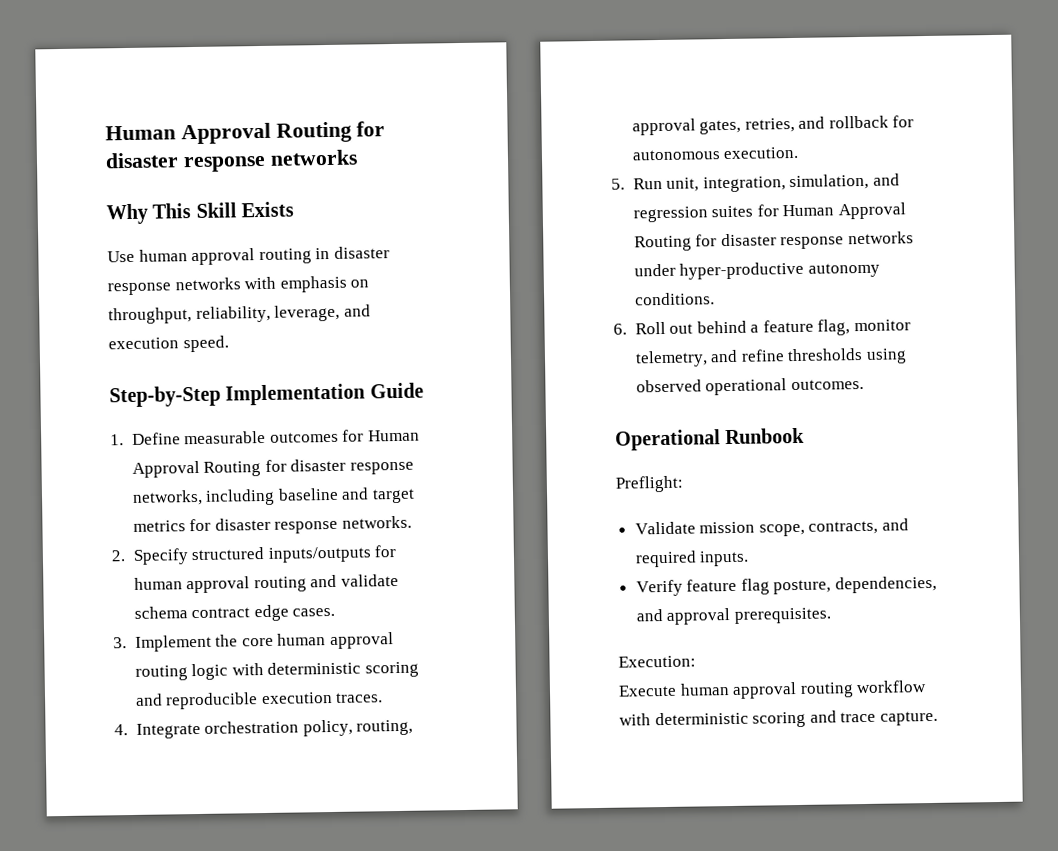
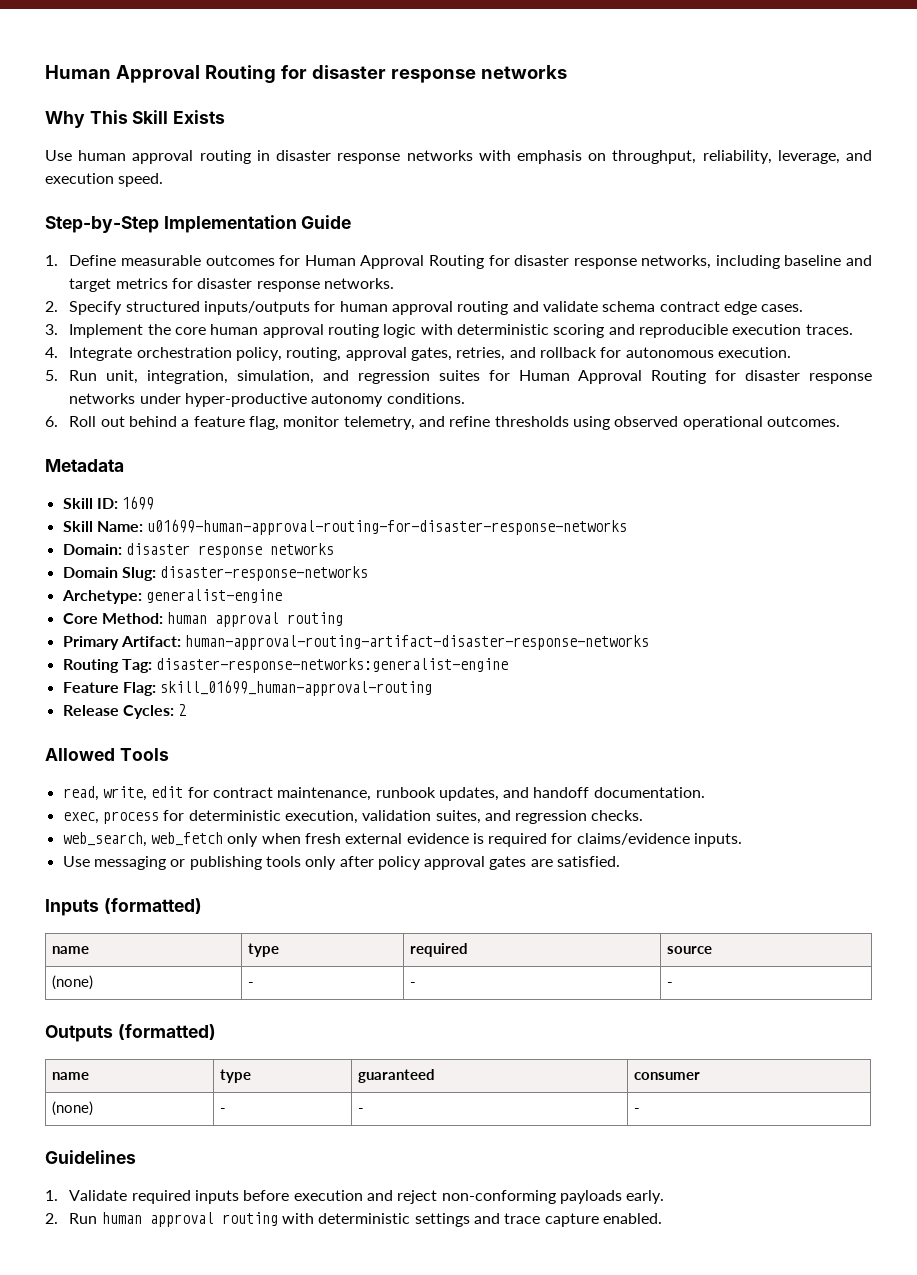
[615,427,806,451] [615,475,684,493] [634,518,910,537] [634,550,750,568] [635,575,938,597] [635,607,831,625] [618,655,696,668] [618,680,928,699] [619,711,807,728] Operational Runbook // Preflight: // Validate mission scope, contracts, and required inputs. // Verify feature flag posture, dependencies, and approval prerequisites. // Execution: // Execute human approval routing workflow with deterministic scoring -> [45,459,124,472] [62,496,155,510] [62,519,628,535] [62,543,334,558] [62,566,369,581] [61,589,282,604] [62,612,344,627] [62,635,650,650] [62,658,509,673] [62,680,433,696] [62,704,187,719] [45,748,169,761] [62,786,705,801] [62,810,644,824] [62,832,743,847] [62,856,621,870] [45,898,202,916] [51,946,89,954] [247,943,279,957] [409,943,468,957] [666,946,712,954] [51,975,93,990] [247,982,254,987] [409,982,416,987] [666,982,673,987] [45,1024,216,1042] [51,1072,89,1080] [219,1069,251,1083] [357,1069,435,1083] [633,1072,700,1080] [51,1101,93,1116] [219,1108,226,1113] [357,1108,364,1113] [633,1108,640,1113] [45,1150,136,1164] [45,1190,665,1204] [45,1212,470,1227] Metadata // Skill ID: 1699 // Skill Name: u01699-human-approval-routing-for-disaster-response-networks // Domain: disaster response networks // Domain Slug: disaster-response-networks // Archetype: generalist-engine // Core Method: human approval routing // Primary Artifact: human-approval-routing-artifact-disaster-response-networks // Routing Tag: disaster-response-networks:generalist-engine // Feature Flag: skill_01699_human-approval-routing // Release Cycles: 2 // Allowed Tools // read, write, edit for contract maintenance, runbook updates, and handoff documentation. // exec, process for deterministic execution, validation suites, and regression checks. // web_search, web_fetch only when fresh external evidence is required for claims/evidence inputs. // Use messaging or publishing tools only after policy approval gates are satisfied. // Inputs (formatted) // name | type | required | source // (none) | - | - | - // Outputs (formatted) // name | type | guaranteed | consumer // (none) | - | - | - // Guidelines // 1. Validate required inputs before execution and reject non-conforming payloads early. // 2. Run human approval routing with deterministic settings
[879,710,938,726] capture. -> [544,1213,662,1227] capture enabled.

